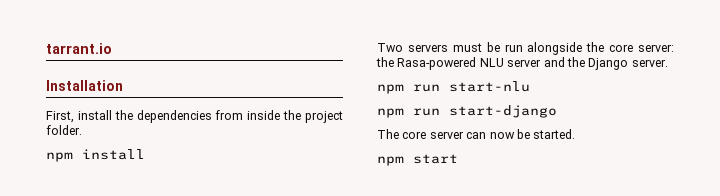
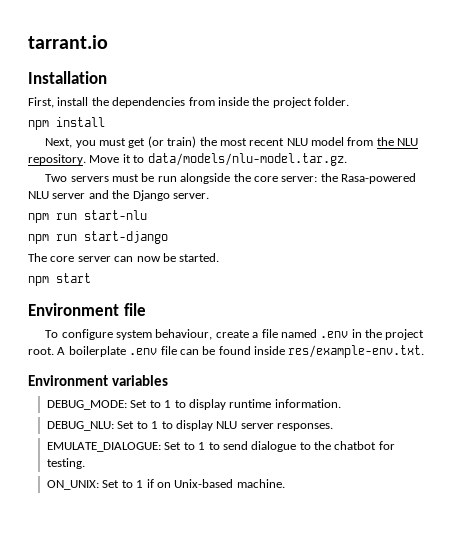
(145, 154) none -> [45,136,419,148] [28,153,347,166] // Next, you must get (or train) the most recent NLU model from the NLU repository. Move it to data/models/nlu-model.tar.gz.
(458, 159) none -> [28,303,146,316] [45,329,425,340] [28,345,425,358] [28,375,168,386] [47,399,341,410] [47,420,334,431] [47,441,395,452] [47,458,86,469] [47,479,285,490] // Environment file // To configure system behaviour, create a file named .env in the project root. A boilerplate .env file can be found inside res/example-env.txt. // Environment variables // DEBUG_MODE: Set to 1 to display runtime information. // DEBUG_NLU: Set to 1 to display NLU server responses. // EMULATE_DIALOGUE: Set to 1 to send dialogue to the chatbot for testing. // ON_UNIX: Set to 1 if on Unix-based machine.

